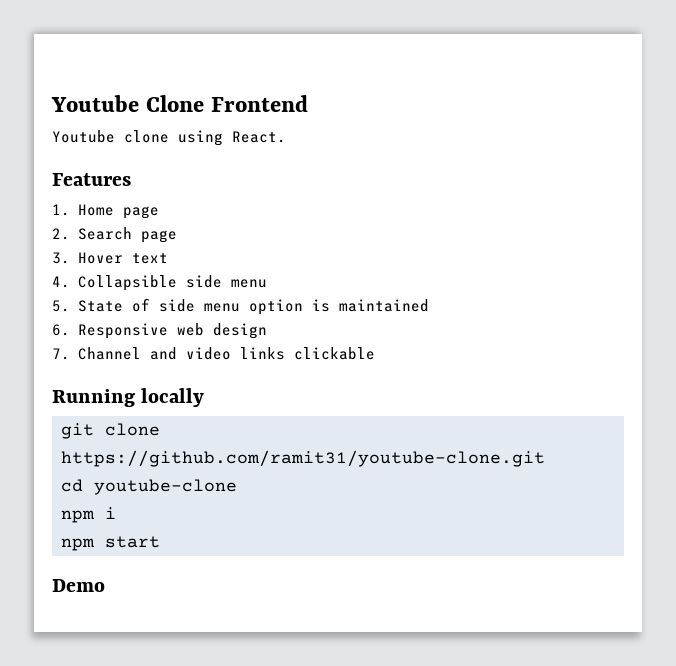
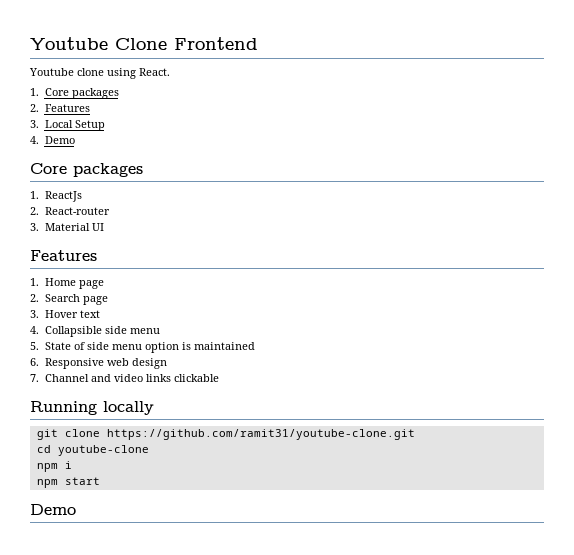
(286, 137) none -> [30,88,119,99] [30,104,90,112] [30,120,105,131] [30,136,75,144] [30,163,143,177] [30,191,82,202] [30,207,110,215] [30,223,104,231] // 1. Core packages // 2. Features // 3. Local Setup // 4. Demo // Core packages // 1. ReactJs // 2. React-router // 3. Material UI

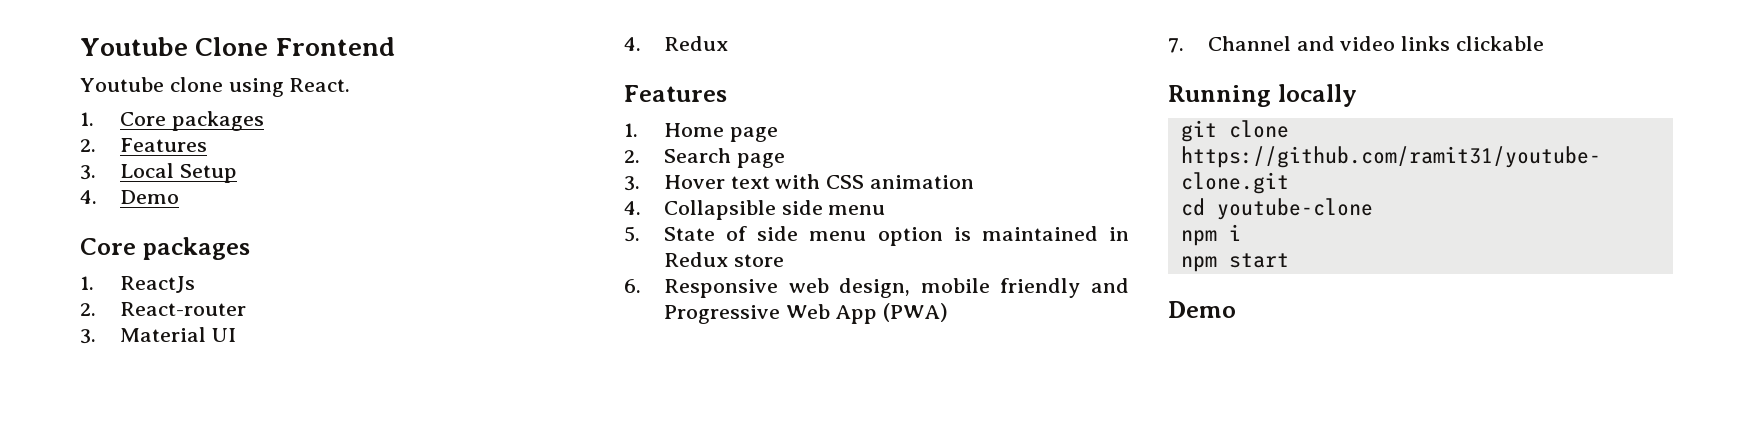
(104, 227) none -> [624,36,728,51] // 4. Redux
(100, 314) none -> [775,174,975,189] with CSS animation
(255, 346) none -> [1109,227,1129,241] [663,252,784,267] in Redux store
[131,358,167,369] design -> [839,278,1129,298] [663,303,949,324] design, mobile friendly and Progressive Web App (PWA)

